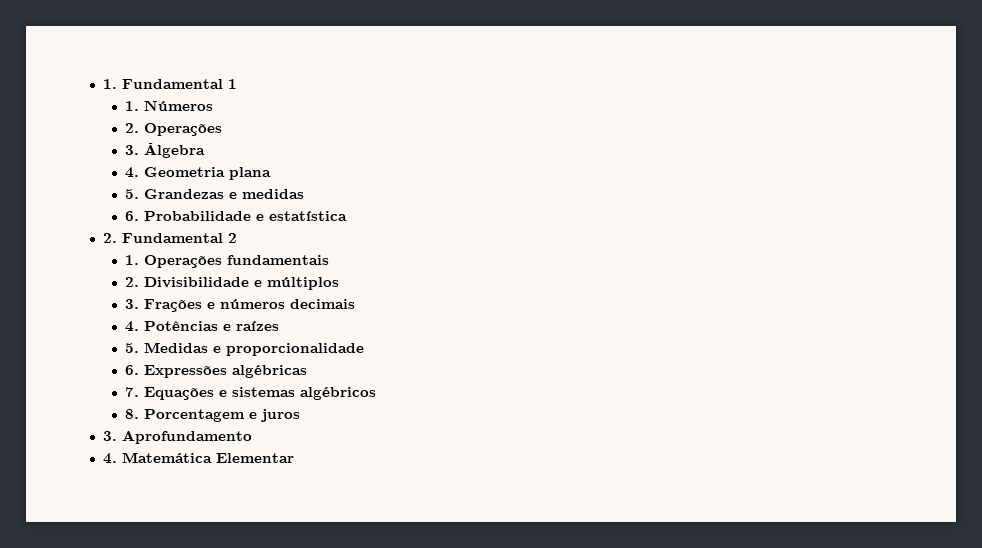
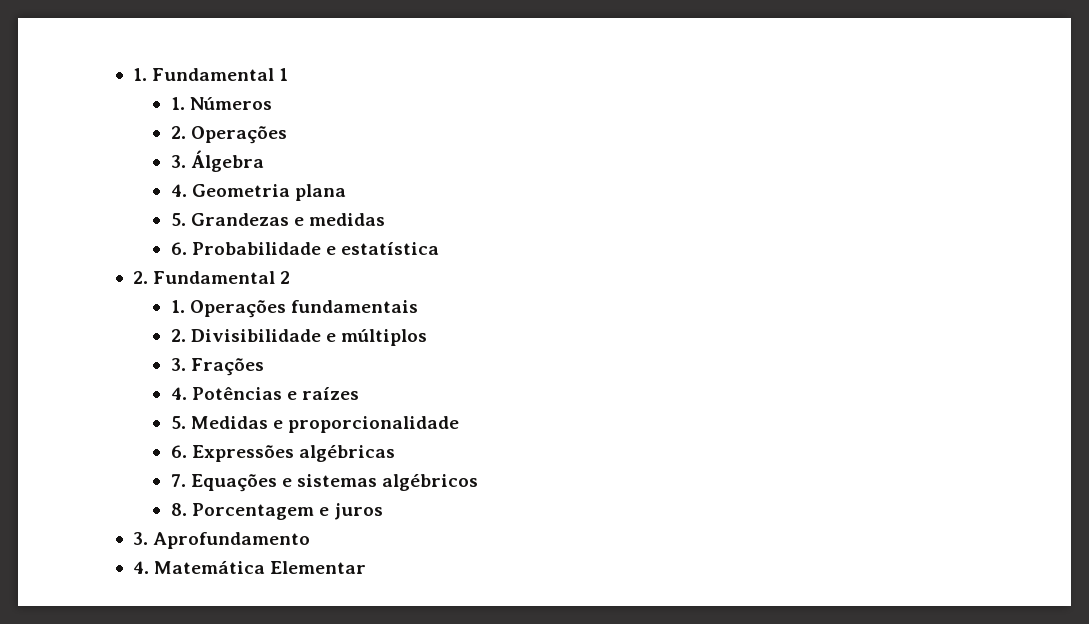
[206,299,355,309] e números decimais -> (264, 367) none

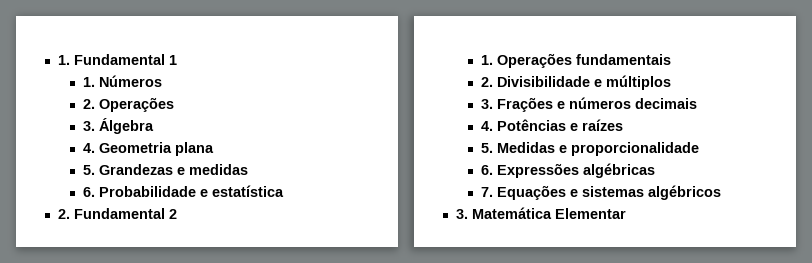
(264, 367) none -> [556,97,697,109] e números decimais
[170,503,383,520] [132,532,311,549] [132,561,149,574] // 8. Porcentagem e juros // 3. Aprofundamento // 4. -> [455,209,468,219] // 3.

